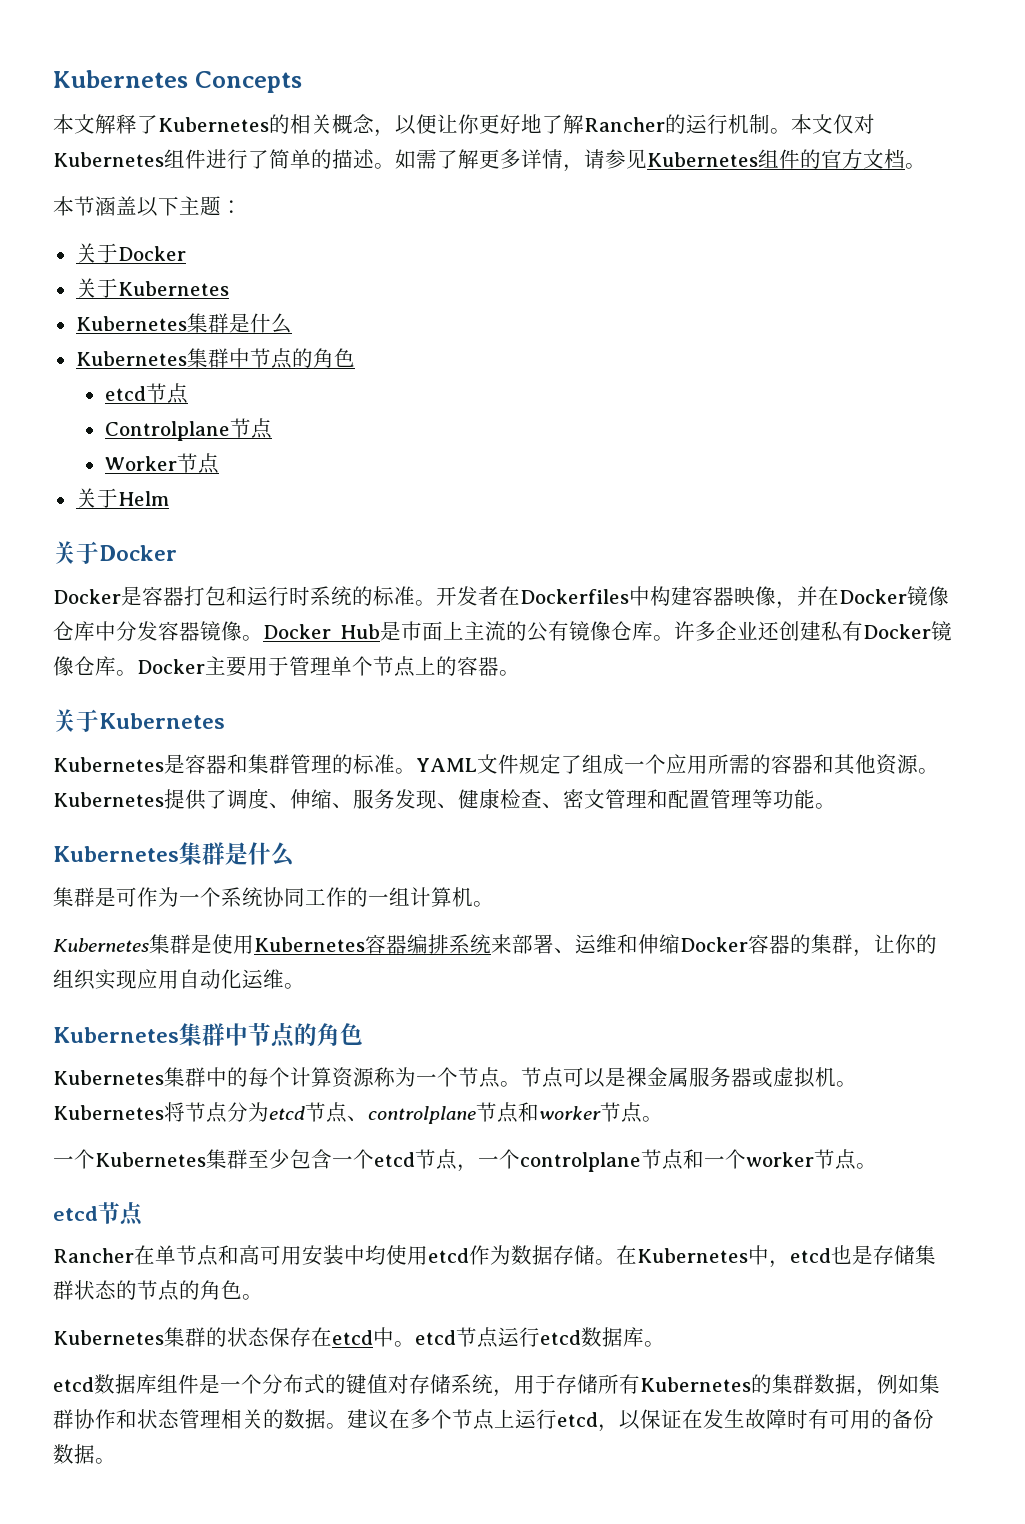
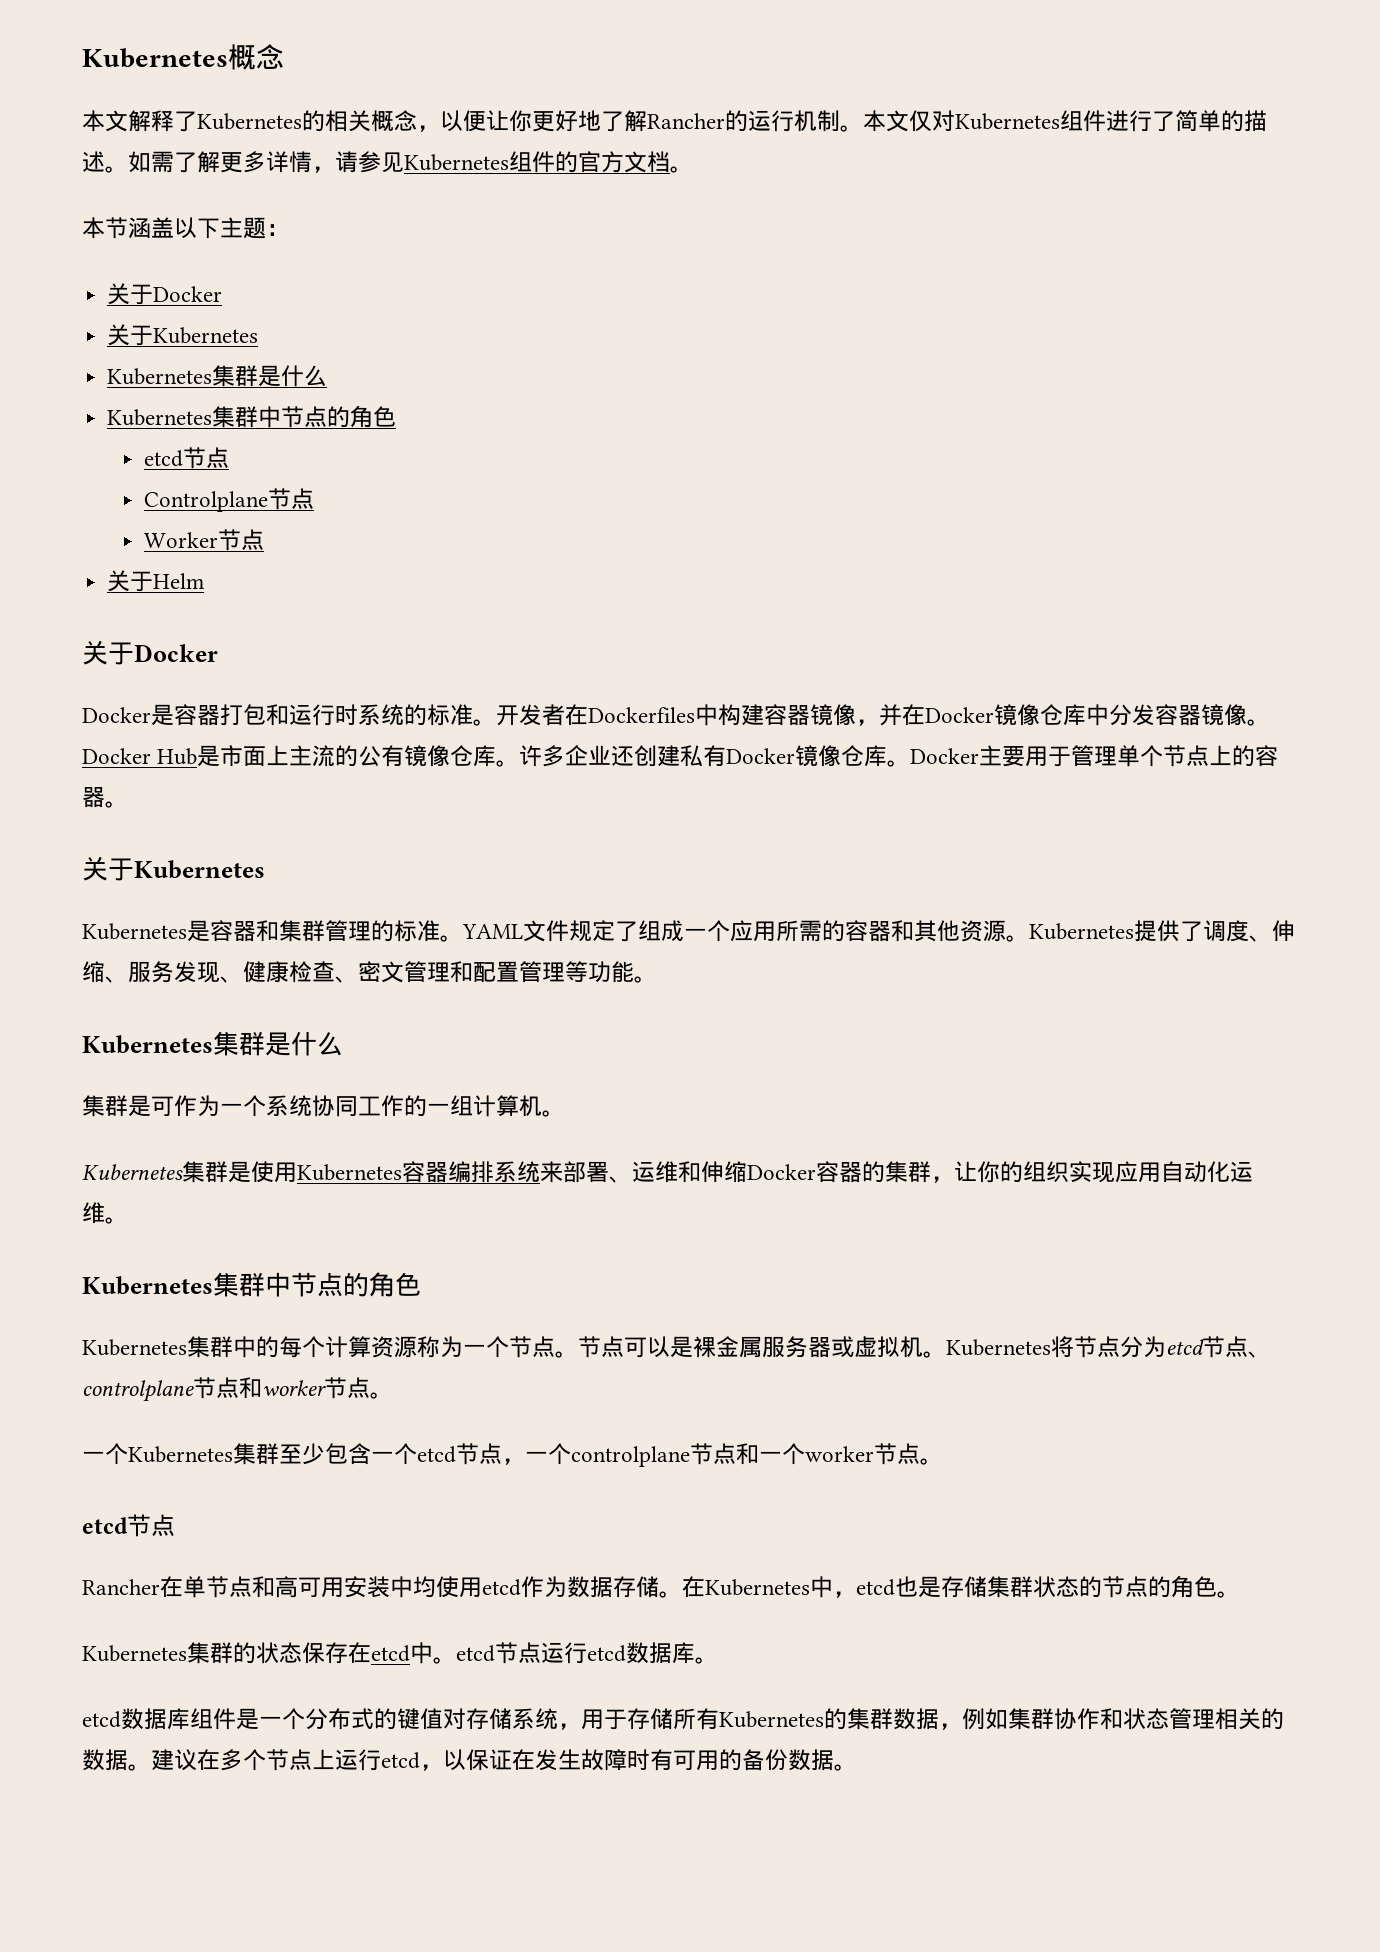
[53,70,302,93] Kubernetes Concepts -> [82,44,284,70] Kubernetes概念
[734,586,755,606] 映 -> [810,704,833,726] 镜

